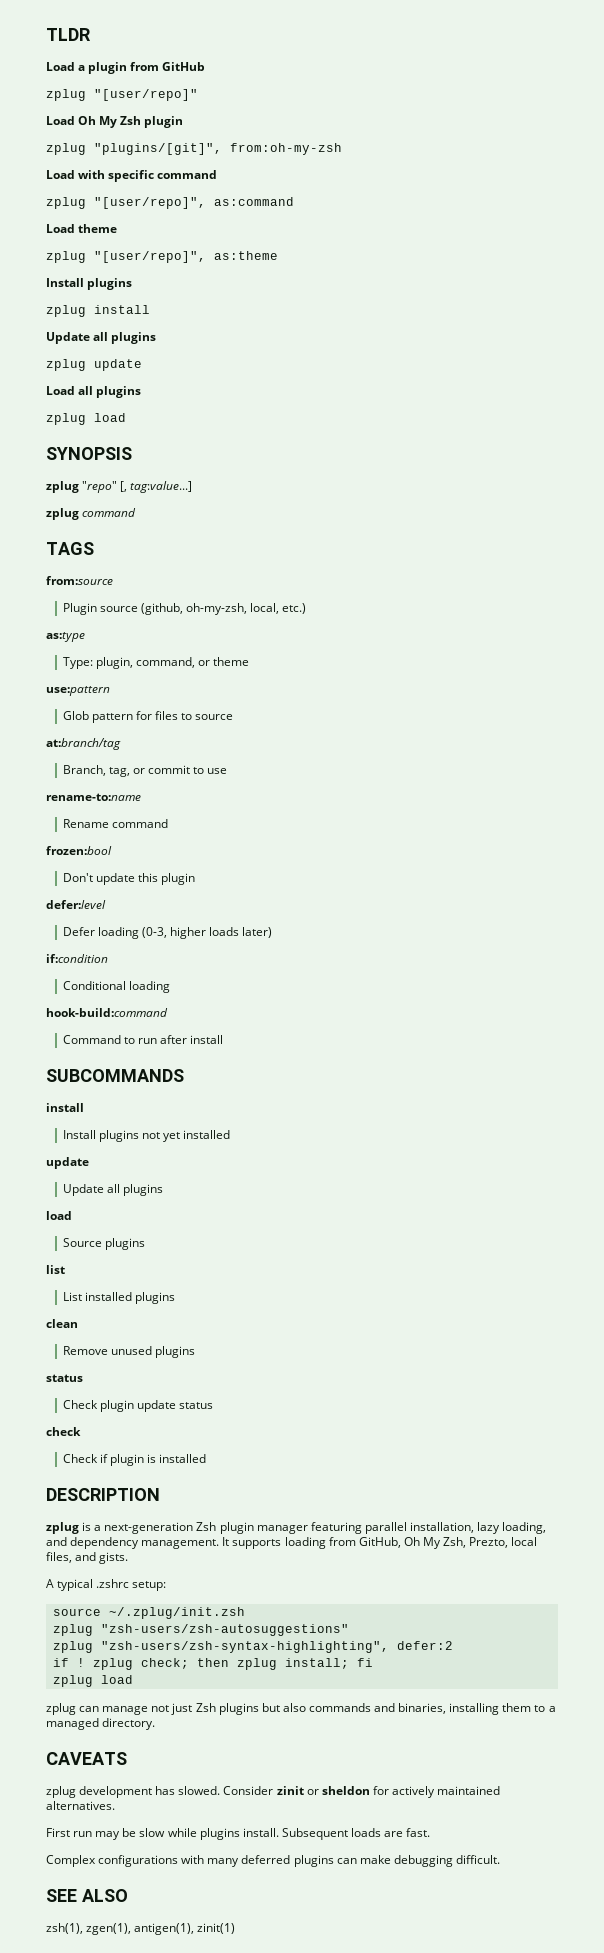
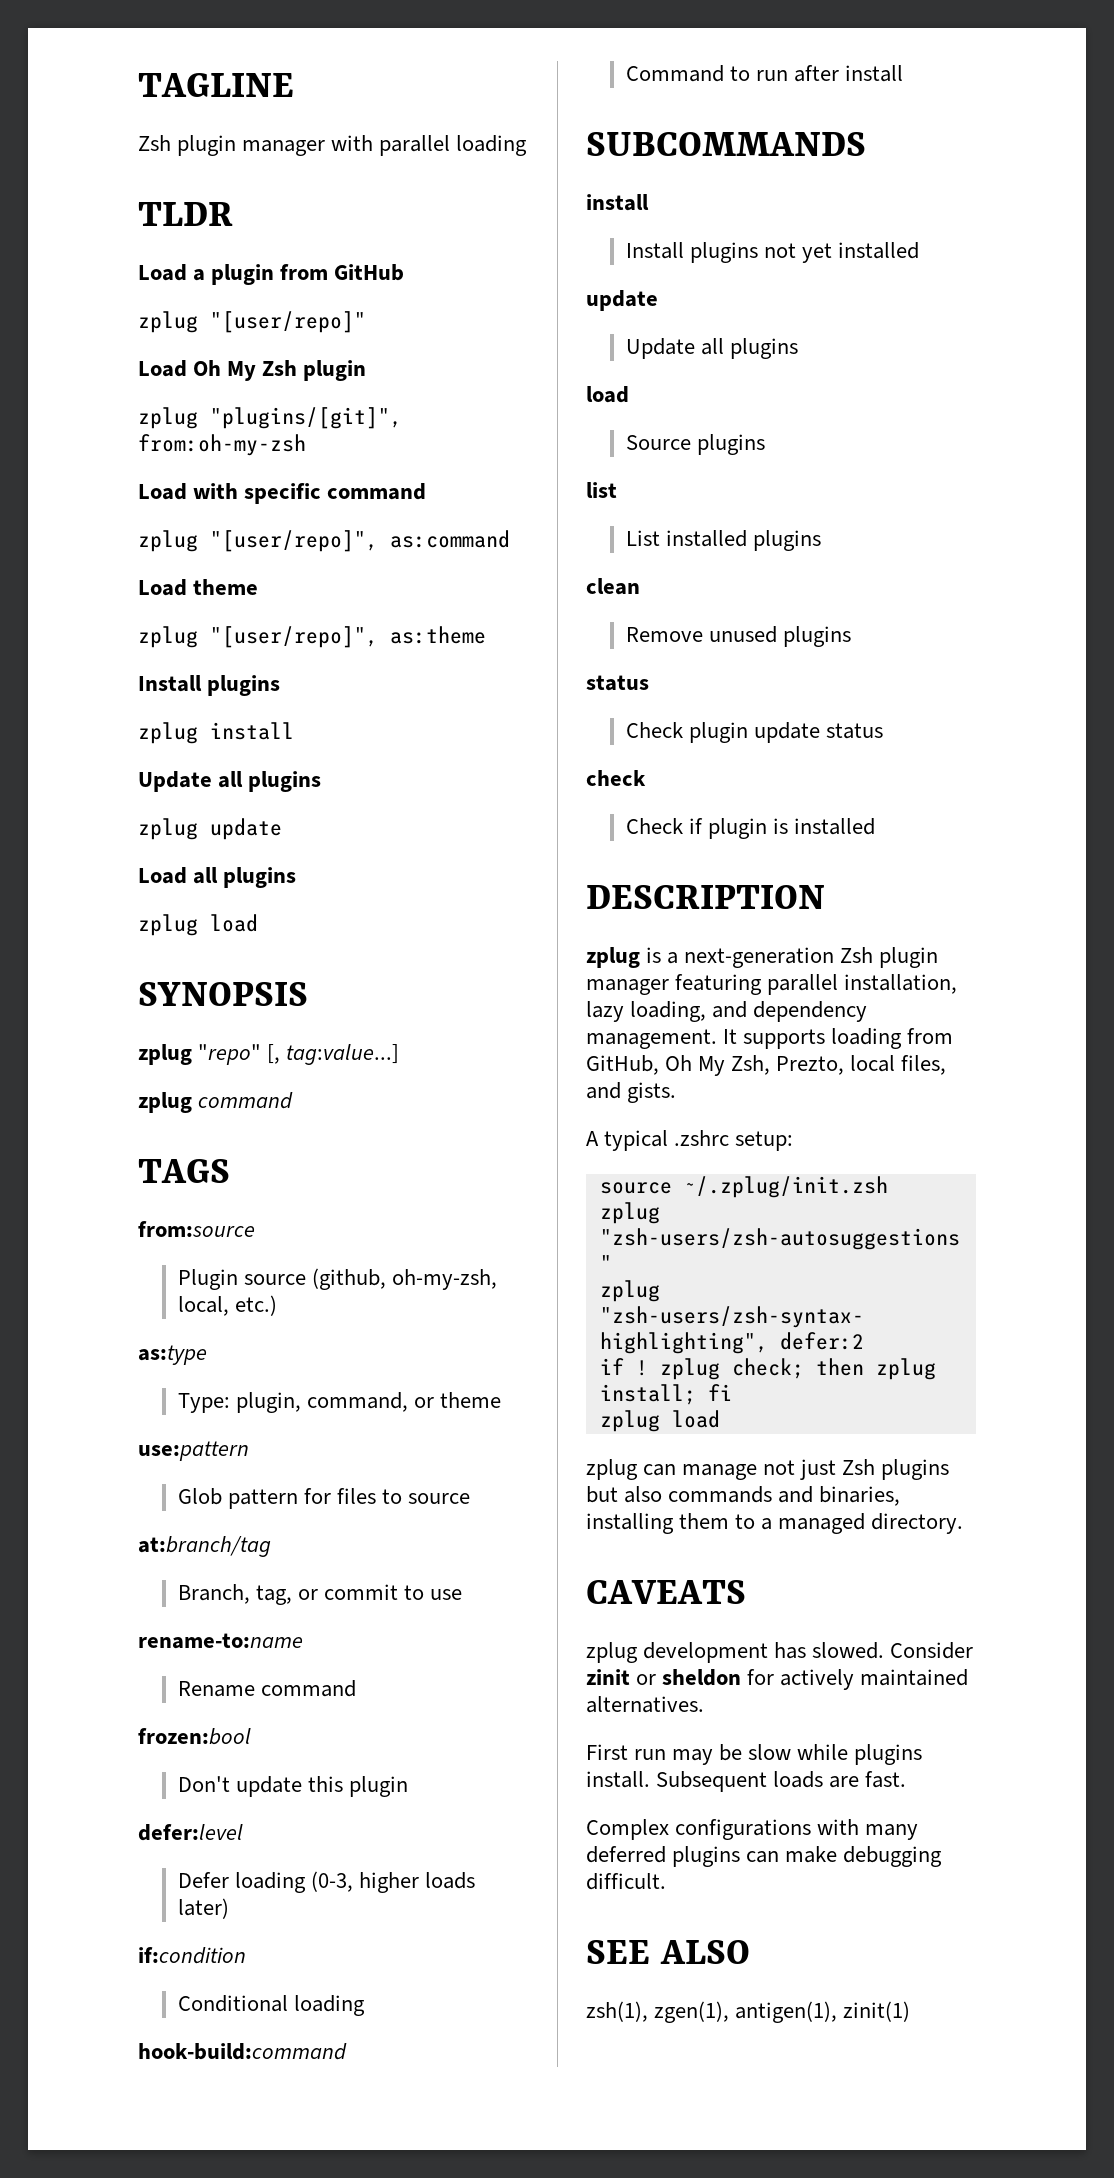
(46, 34) none -> [138,73,294,97] [138,135,528,156] TAGLINE // Zsh plugin manager with parallel loading //

